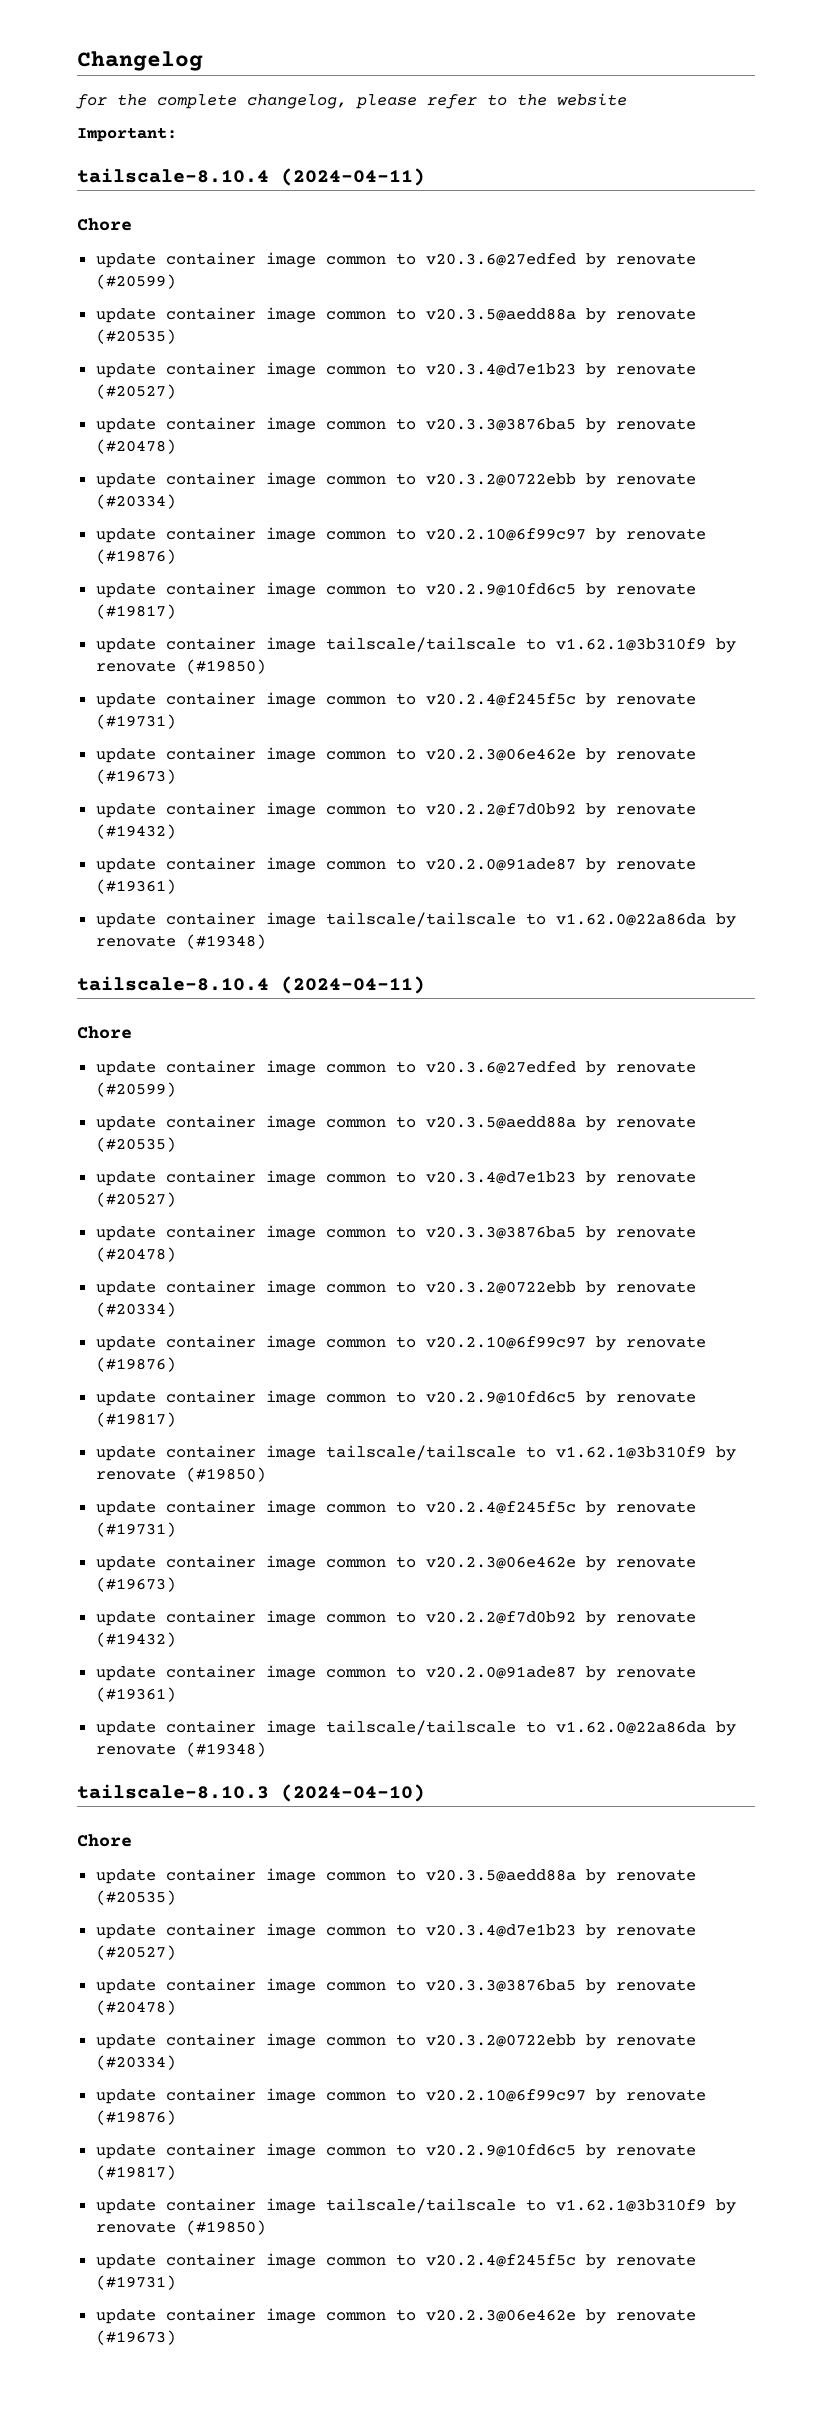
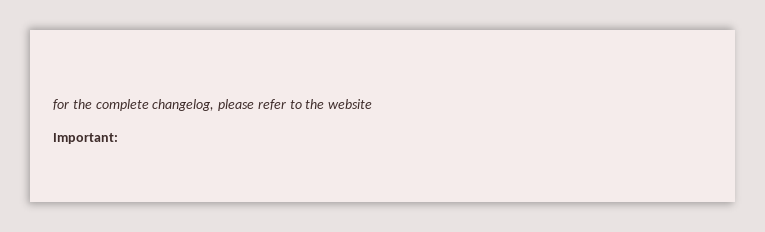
[77,51,203,71] Changelog // -> (53, 104) none
[77,168,425,186] [77,218,132,231] [95,252,696,268] [95,274,176,289] [95,307,696,323] [95,329,176,344] [95,362,696,378] [95,384,176,399] [95,417,696,433] [95,439,176,454] [95,472,696,488] [95,494,176,509] [95,527,706,543] [95,549,176,564] [95,582,696,598] [95,604,176,619] [95,637,736,653] [95,659,266,674] [95,692,696,708] [95,714,176,729] [95,747,696,763] [95,769,176,784] [95,802,696,818] [95,824,176,839] [95,857,696,873] [95,879,176,894] [95,912,736,928] [95,934,266,949] [77,976,425,994] [77,1026,132,1039] [95,1060,696,1076] [95,1082,176,1097] [95,1115,696,1131] [95,1137,176,1152] [95,1170,696,1186] [95,1192,176,1207] [95,1225,696,1241] [95,1247,176,1262] [95,1280,696,1296] [95,1302,176,1317] [95,1335,706,1351] [95,1357,176,1372] [95,1390,696,1406] [95,1412,176,1427] [95,1445,736,1461] [95,1467,266,1482] [95,1500,696,1516] [95,1522,176,1537] [95,1555,696,1571] [95,1577,176,1592] [95,1610,696,1626] [95,1632,176,1647] [95,1665,696,1681] [95,1687,176,1702] [95,1720,736,1736] [95,1742,266,1757] [77,1784,425,1802] [77,1834,132,1847] [95,1868,696,1884] [95,1890,176,1905] [95,1923,696,1939] [95,1945,176,1960] [95,1978,696,1994] [95,2000,176,2015] [95,2033,696,2049] [95,2055,176,2070] [95,2088,706,2104] [95,2110,176,2125] [95,2143,696,2159] [95,2165,176,2180] [95,2198,736,2214] [95,2220,266,2235] [95,2253,696,2269] [95,2275,176,2290] [95,2308,696,2324] [95,2330,176,2345] // tailscale-8.10.4 (2024-04-11) // Chore // update container image common to v20.3.6@27edfed by renovate (#20599) // update container image common to v20.3.5@aedd88a by renovate (#20535) // update container image common to v20.3.4@d7e1b23 by renovate (#20527) // update container image common to v20.3.3@3876ba5 by renovate (#20478) // update container image common to v20.3.2@0722ebb by renovate (#20334) // update container image common to v20.2.10@6f99c97 by renovate (#19876) // update container image common to v20.2.9@10fd6c5 by renovate (#19817) // update container image tailscale/tailscale to v1.62.1@3b310f9 by renovate (#19850) // update container image common to v20.2.4@f245f5c by renovate (#19731) // update container image common to v20.2.3@06e462e by renovate (#19673) // update container image common to v20.2.2@f7d0b92 by renovate (#19432) // update container image common to v20.2.0@91ade87 by renovate (#19361) // update container image tailscale/tailscale to v1.62.0@22a86da by renovate (#19348) // tailscale-8.10.4 (2024-04-11) // Chore // update container image common to v20.3.6@27edfed by renovate (#20599) // update container image common to v20.3.5@aedd88a by renovate (#20535) // update container image common to v20.3.4@d7e1b23 by renovate (#20527) // update container image common to v20.3.3@3876ba5 by renovate (#20478) // update container image common to v20.3.2@0722ebb by renovate (#20334) // update container image common to v20.2.10@6f99c97 by renovate (#19876) // update container image common to v20.2.9@10fd6c5 by renovate (#19817) // update container image tailscale/tailscale to v1.62.1@3b310f9 by renovate (#19850) // update container image common to v20.2.4@f245f5c by renovate (#19731) // update container image common to v20.2.3@06e462e by renovate (#19673) // update container image common to v20.2.2@f7d0b92 by renovate (#19432) // update container image common to v20.2.0@91ade87 by renovate (#19361) // update container image tailscale/tailscale to v1.62.0@22a86da by renovate (#19348) // tailscale-8.10.3 (2024-04-10) // Chore // update container image common to v20.3.5@aedd88a by renovate (#20535) // update container image common to v20.3.4@d7e1b23 by renovate (#20527) // update container image common to v20.3.3@3876ba5 by renovate (#20478) // update container image common to v20.3.2@0722ebb by renovate (#20334) // update container image common to v20.2.10@6f99c97 by renovate (#19876) // update container image common to v20.2.9@10fd6c5 by renovate (#19817) // update container image tailscale/tailscale to v1.62.1@3b310f9 by renovate (#19850) // update container image common to v20.2.4@f245f5c by renovate (#19731) // update container image common to v20.2.3@06e462e by renovate (#19673) -> (118, 138) none

